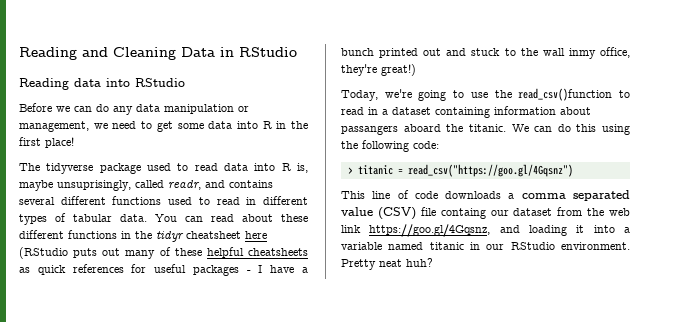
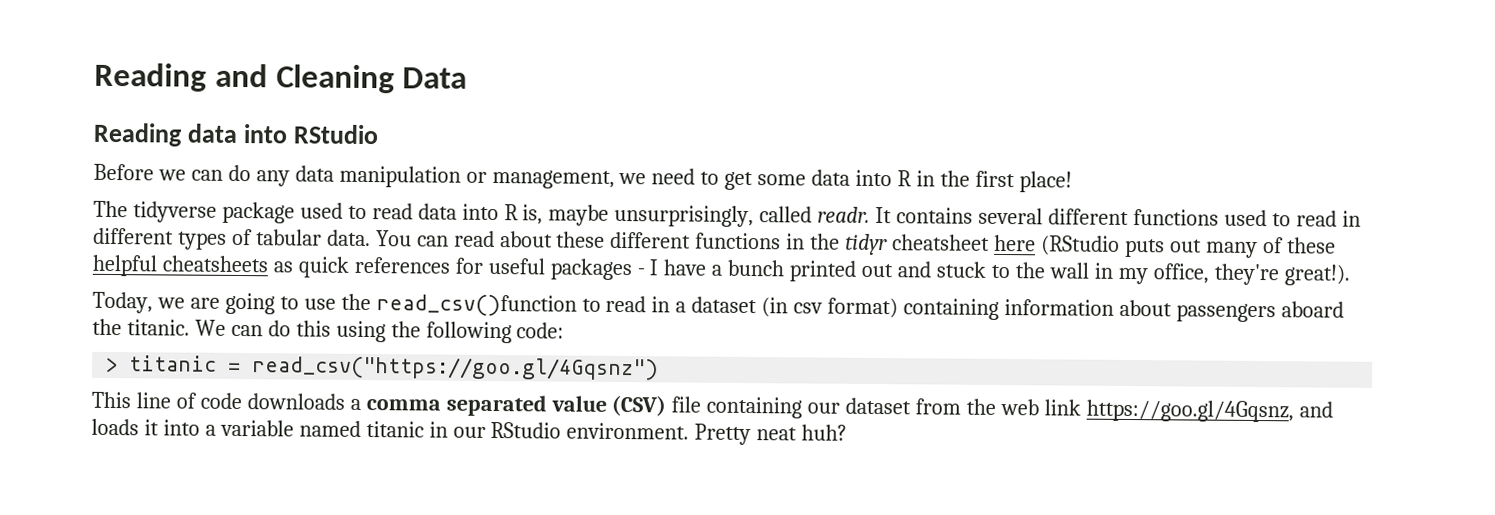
[220,47,297,57] in RStudio -> (468, 78) none
[57,180,225,191] unsuprisingly, called readr, and -> [614,204,893,228] unsurprisingly, called readr. It
[568,48,596,59] inmy -> [1093,262,1148,285] in my
[381,64,416,76] great!) -> [1283,264,1350,286] great!).
[384,89,412,98] we're -> [156,297,220,309] we are
(431, 111) none -> [761,297,899,319] (in csv format)
[341,125,398,135] passangers -> [1175,303,1276,323] passengers
[440,208,486,219] containg -> [706,396,803,419] containing
[529,225,567,236] loading -> [91,418,139,436] loads

